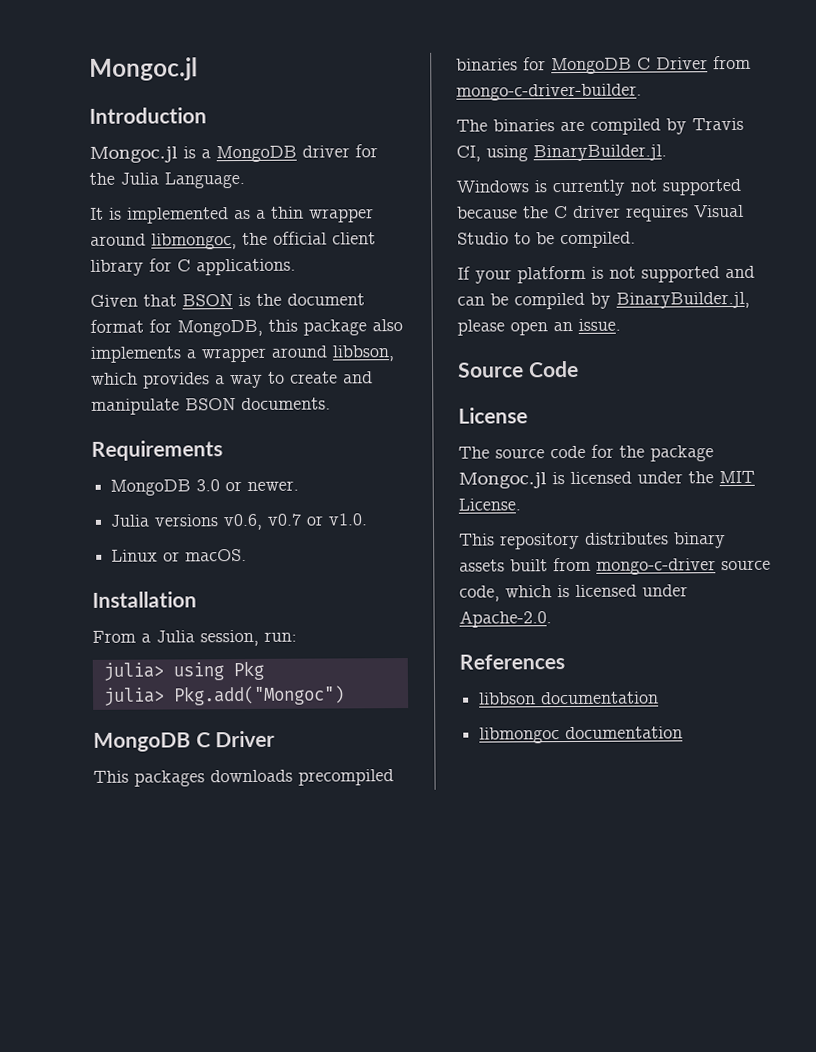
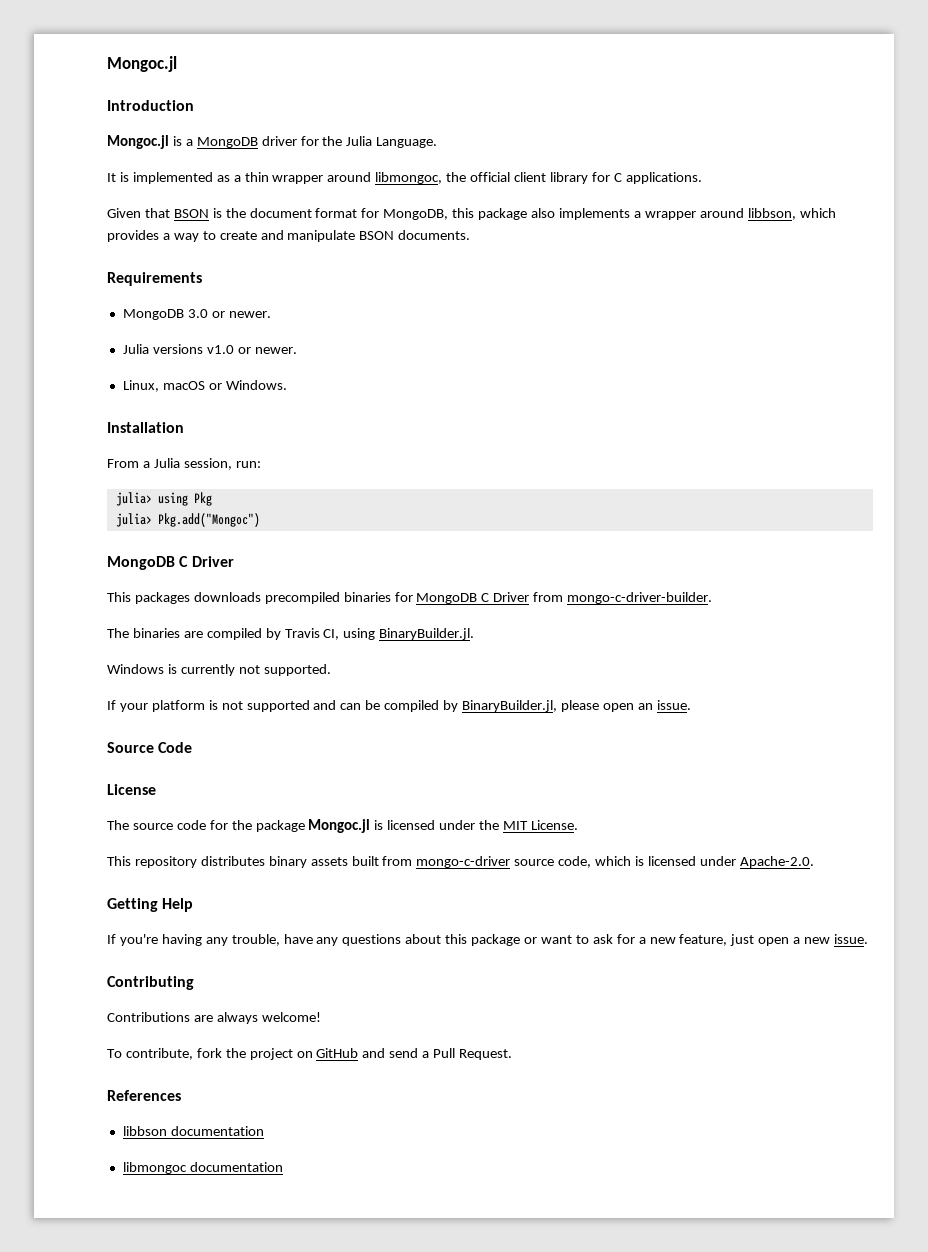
[223,513,368,531] [111,548,248,562] v0.6, v0.7 or v1.0. // Linux or macOS. -> [206,345,297,354] [122,380,287,392] v1.0 or newer. // Linux, macOS or Windows.
[662,178,741,196] [457,204,744,222] [457,231,636,249] supported because the C driver requires Visual Studio to be compiled. -> [263,664,331,676] supported.
(552, 619) none -> [107,898,194,912] [107,934,869,946] [107,976,194,990] [107,1012,321,1024] [107,1048,513,1060] // Getting Help // If you're having any trouble, have any questions about this package or want to ask for a new feature, just open a new issue. // Contributing // Contributions are always welcome! // To contribute, fork the project on GitHub and send a Pull Request.

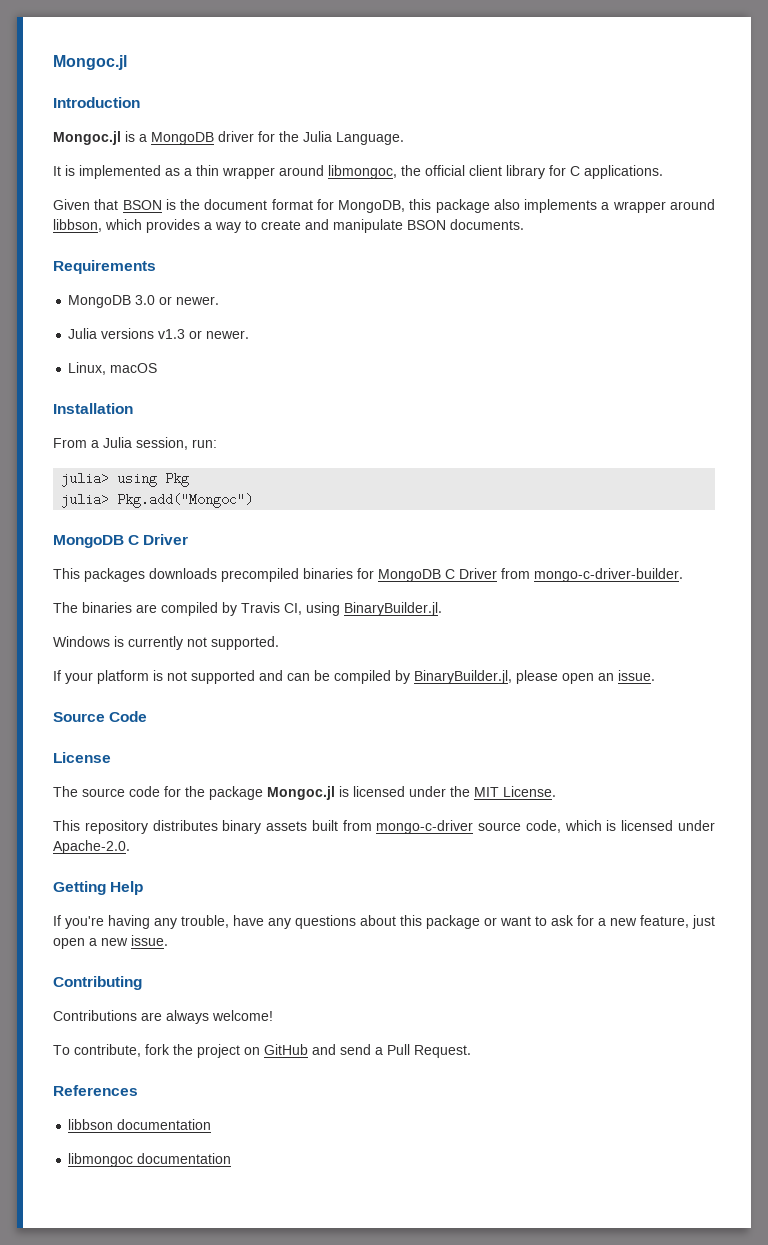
[206,345,234,354] v1.0 -> [158,329,186,339] v1.3
[208,380,287,390] or Windows. -> (158, 368) none

